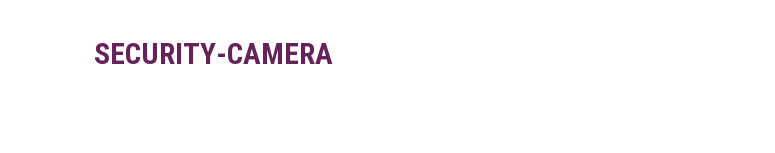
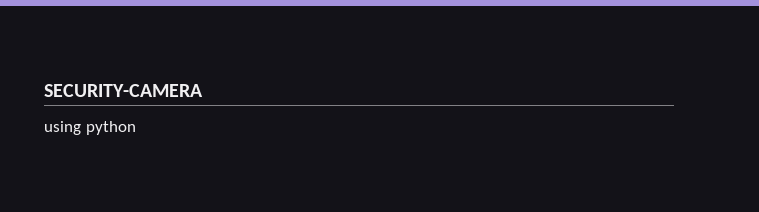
(333, 53) none -> [44,121,136,135] // using python

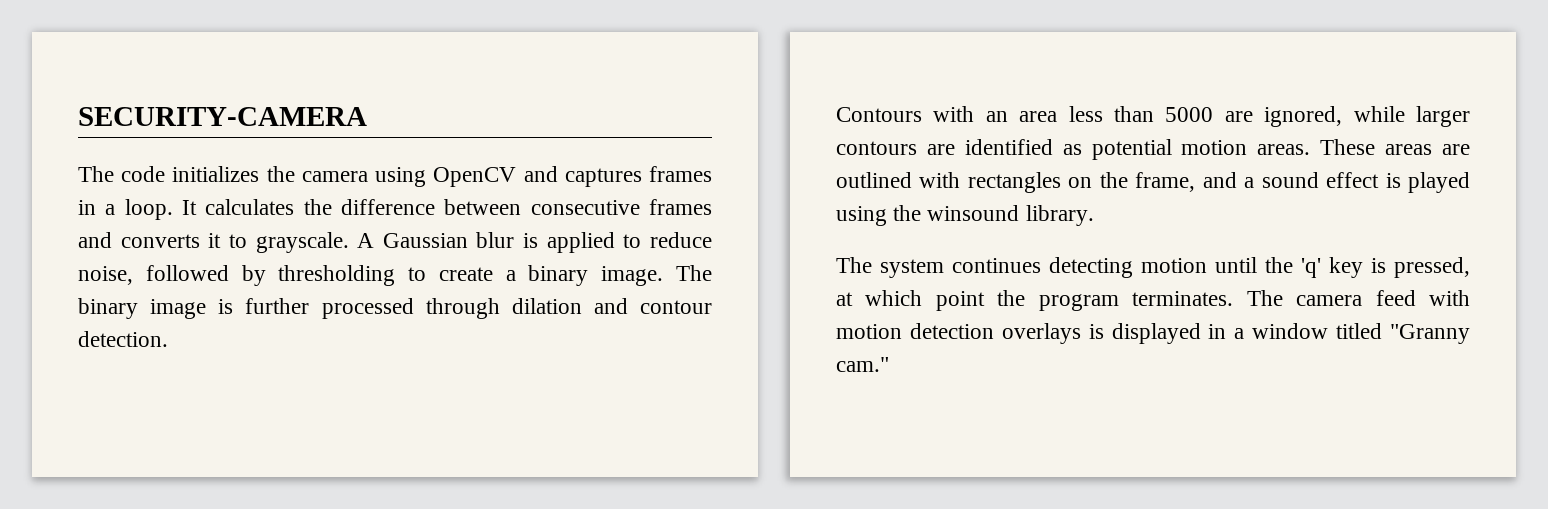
[44,121,136,135] using python -> [78,166,712,187] [78,199,712,220] [78,232,712,253] [78,265,712,286] [78,298,712,319] [78,331,168,347] [836,106,1470,127] [836,139,1470,160] [836,172,1470,193] [836,205,1094,226] [836,257,1470,278] [836,290,1470,311] [836,323,1470,344] [836,357,889,372] The code initializes the camera using OpenCV and captures frames in a loop. It calculates the difference between consecutive frames and converts it to grayscale. A Gaussian blur is applied to reduce noise, followed by thresholding to create a binary image. The binary image is further processed through dilation and contour detection. // Contours with an area less than 5000 are ignored, while larger contours are identified as potential motion areas. These areas are outlined with rectangles on the frame, and a sound effect is played using the winsound library. // The system continues detecting motion until the 'q' key is pressed, at which point the program terminates. The camera feed with motion detection overlays is displayed in a window titled "Granny cam."

